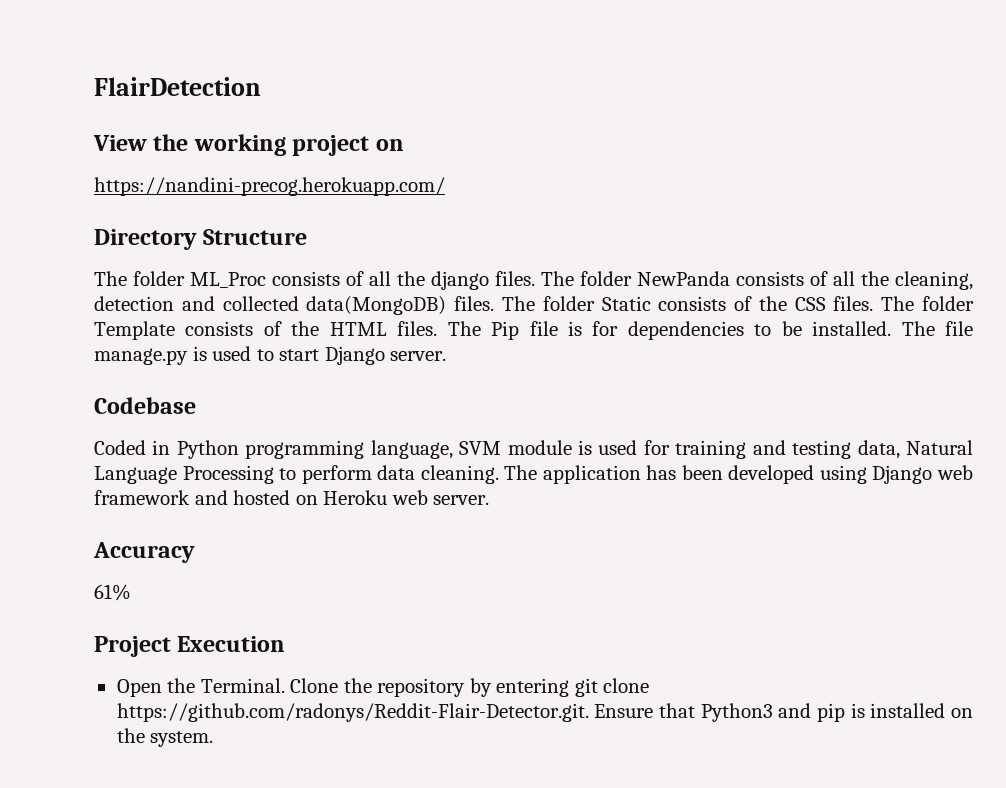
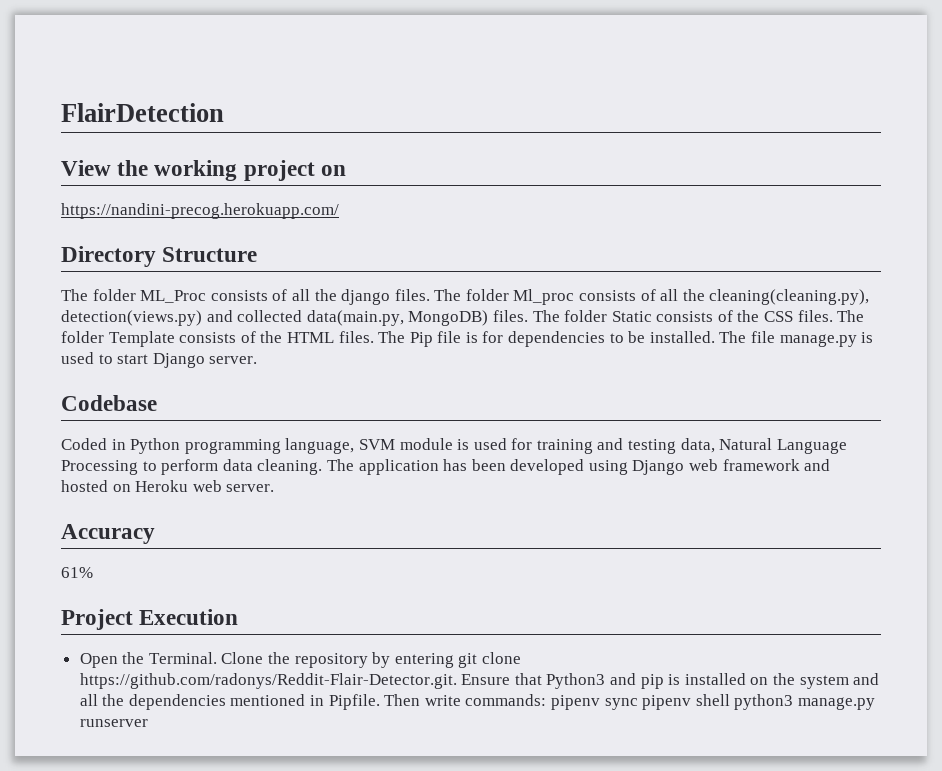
[637,271,973,290] [94,296,447,315] NewPanda consists of all the cleaning, detection and collected data(MongoDB) -> [513,289,870,305] [61,310,489,326] Ml_proc consists of all the cleaning(cleaning.py), detection(views.py) and collected data(main.py, MongoDB)
[150,731,214,747] system. -> [799,673,880,689] [79,694,875,710] [79,719,148,727] system and all the dependencies mentioned in Pipfile. Then write commands: pipenv sync pipenv shell python3 manage.py runserver

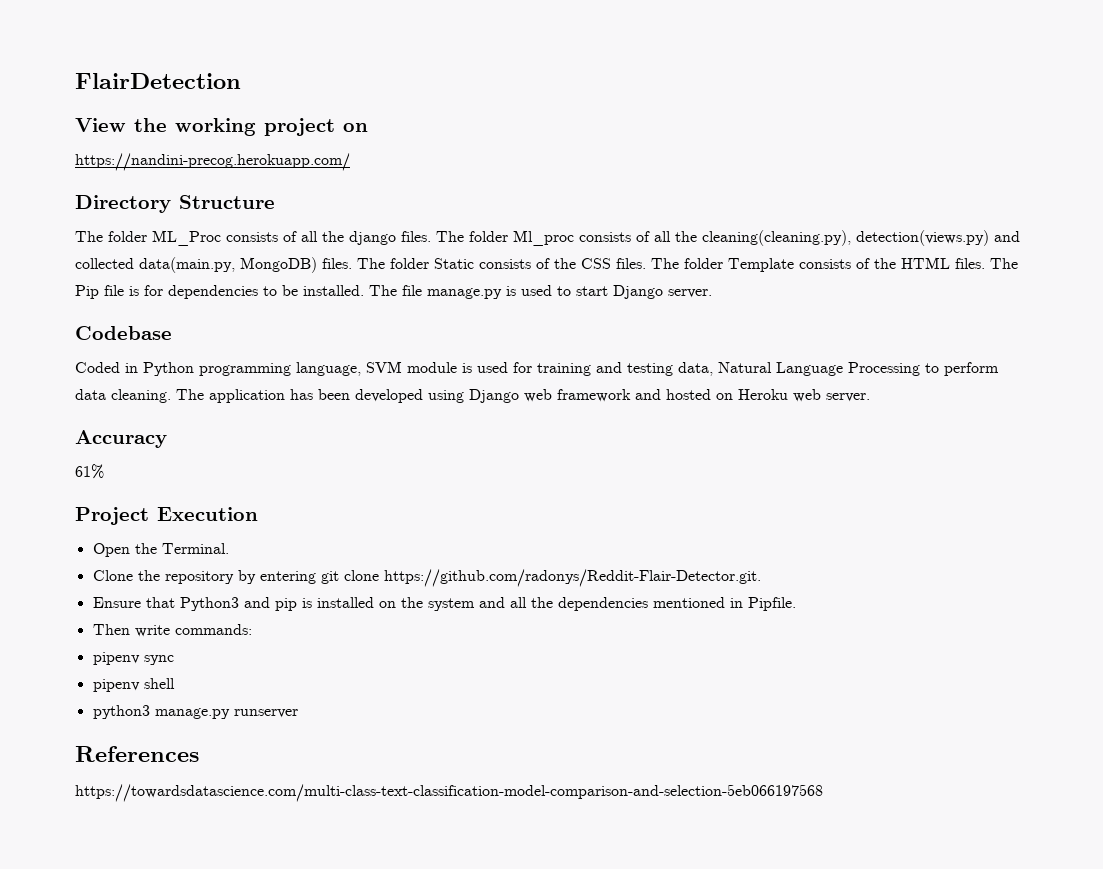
(217, 658) none -> (229, 548) //
(457, 681) none -> (761, 578) //
(380, 702) none -> (796, 604) //
(547, 700) none -> (252, 629) //
(638, 704) none -> (174, 660) //
(730, 700) none -> (175, 683) //
(148, 723) none -> [75,746,199,762] [75,784,823,802] // References // https://towardsdatascience.com/multi-class-text-classification-model-comparison-and-selection-5eb066197568

